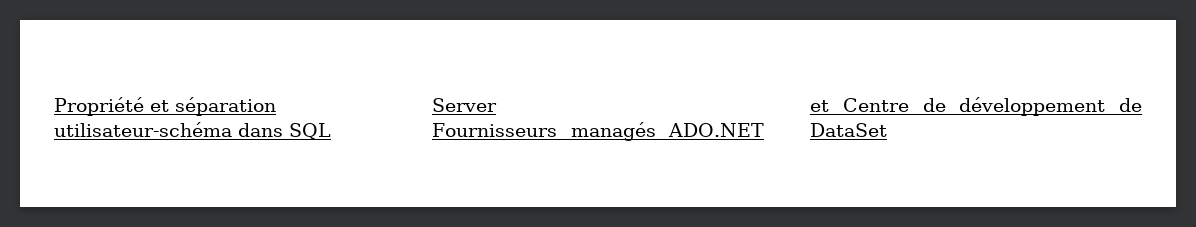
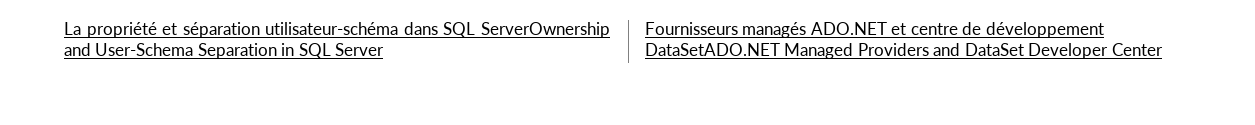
[54,97,144,116] Propriété -> [64,22,157,38] La propriété
(331, 131) none -> [480,22,610,38] [64,43,331,59] ServerOwnership and User-Schema Separation in SQL
[842,98,909,112] Centre -> [910,23,958,35] centre
[1119,98,1142,112] [810,123,887,137] de DataSet -> [645,43,1163,59] DataSetADO.NET Managed Providers and DataSet Developer Center

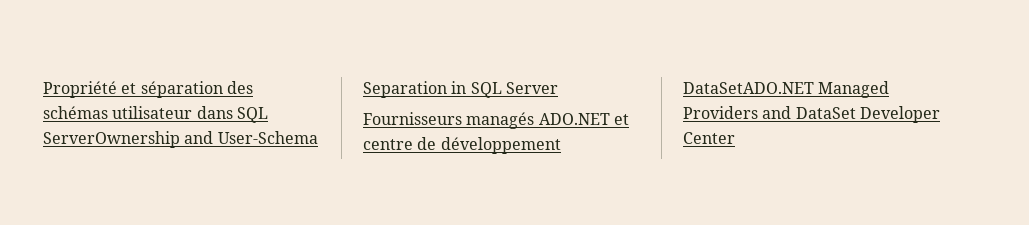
[64,22,399,38] La propriété et séparation utilisateur-schéma -> [43,81,253,98] [43,106,193,119] Propriété et séparation des schémas utilisateur

